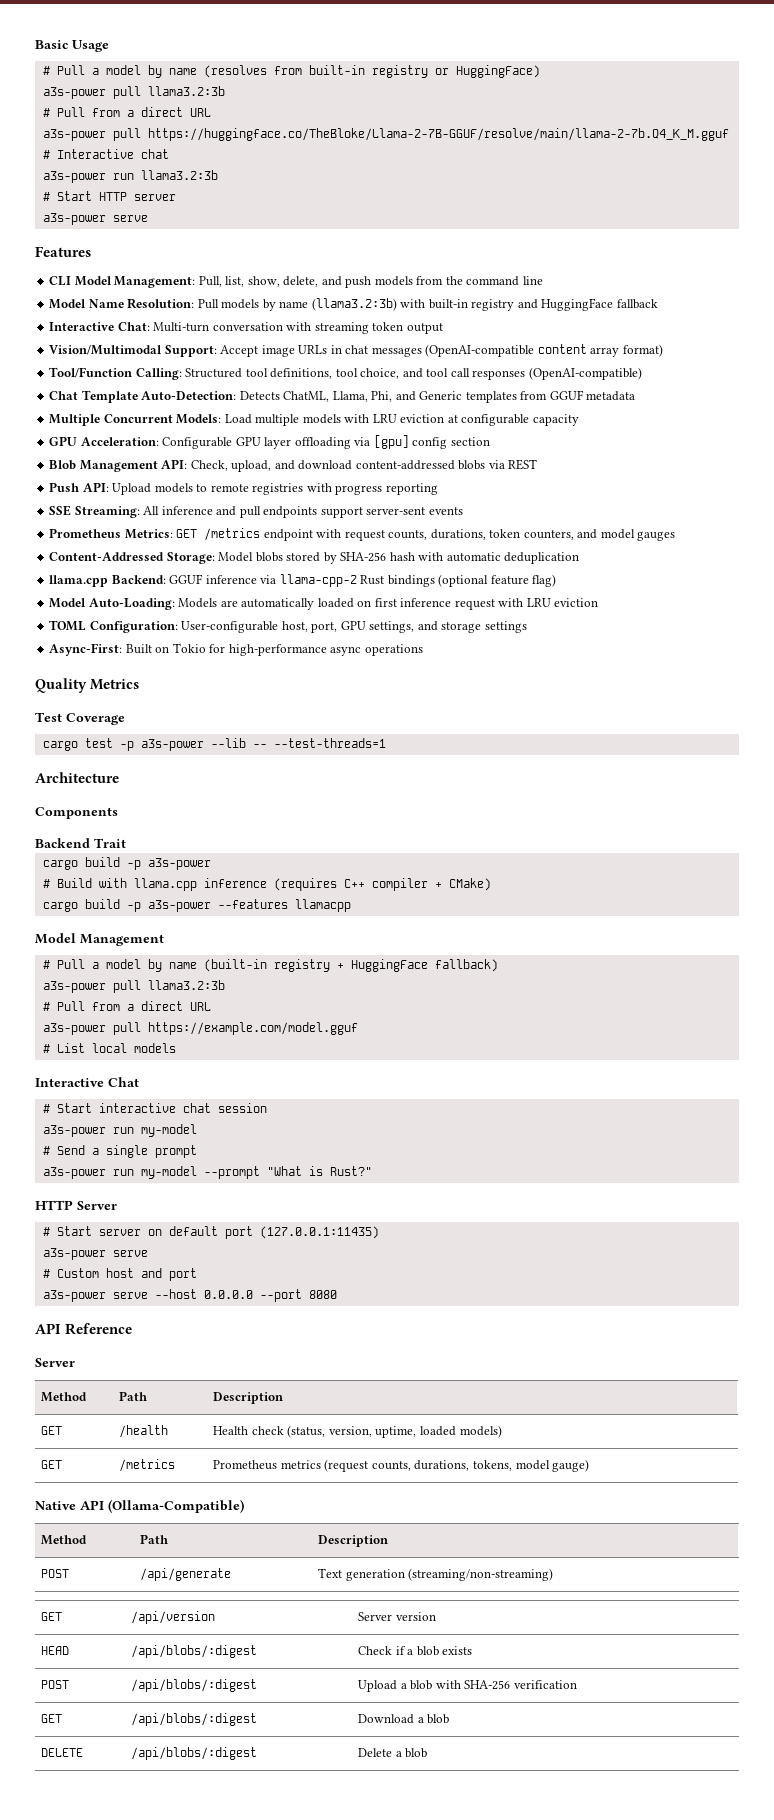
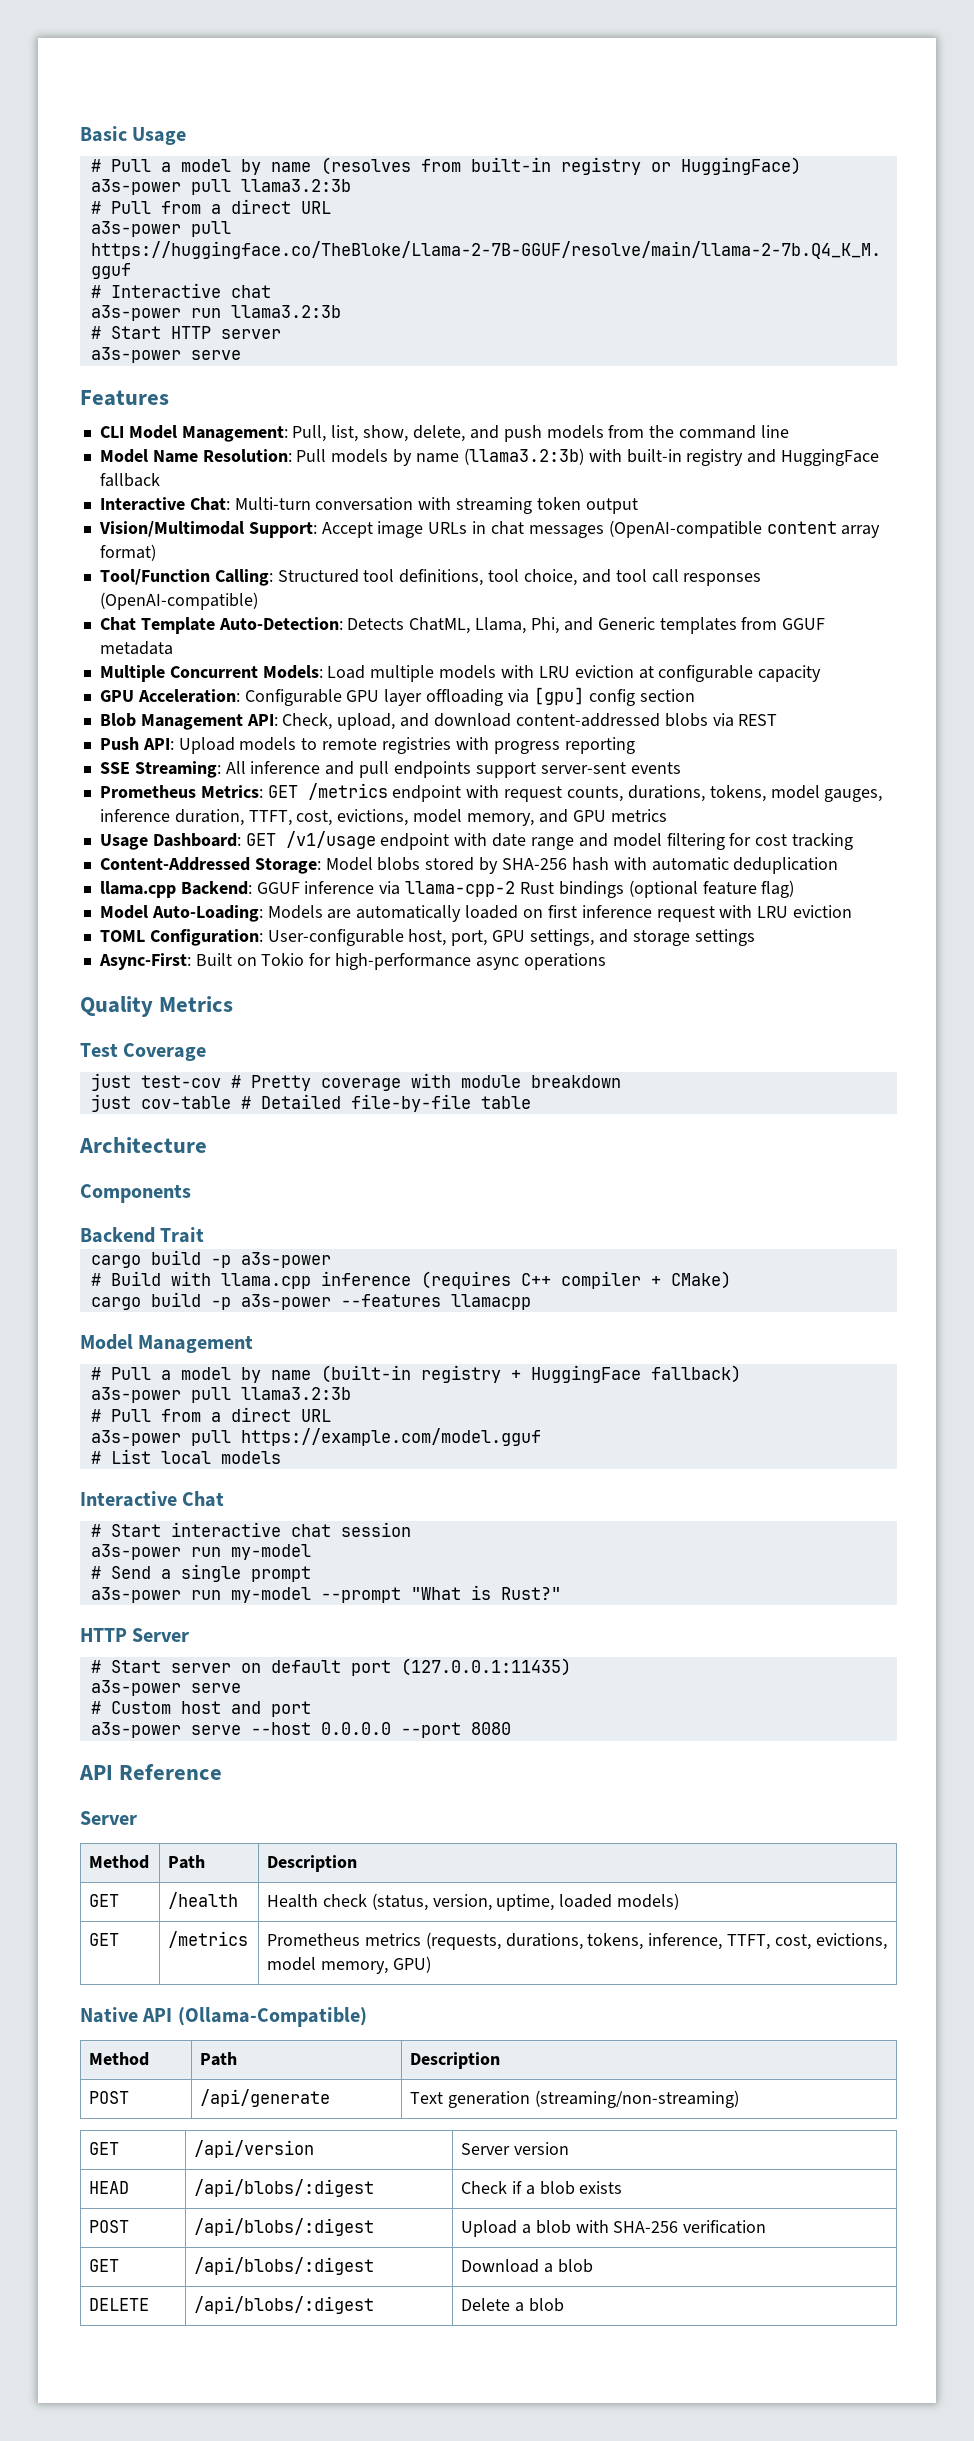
[489,529,676,541] token counters, and model gauges -> [709,785,883,802] [99,809,667,826] [99,831,854,850] tokens, model gauges, inference duration, TTFT, cost, evictions, model memory, and GPU metrics // Usage Dashboard: GET /v1/usage endpoint with date range and model filtering for cost tracking
[42,738,386,751] cargo test -p a3s-power --lib -- --test-threads=1 -> [90,1073,621,1091] [90,1094,531,1112] just test-cov # Pretty coverage with module breakdown // just cov-table # Detailed file-by-file table
[324,1459,590,1472] (request counts, durations, tokens, model gauge) -> [425,1932,887,1950] [267,1956,431,1974] (requests, durations, tokens, inference, TTFT, cost, evictions, model memory, GPU)

